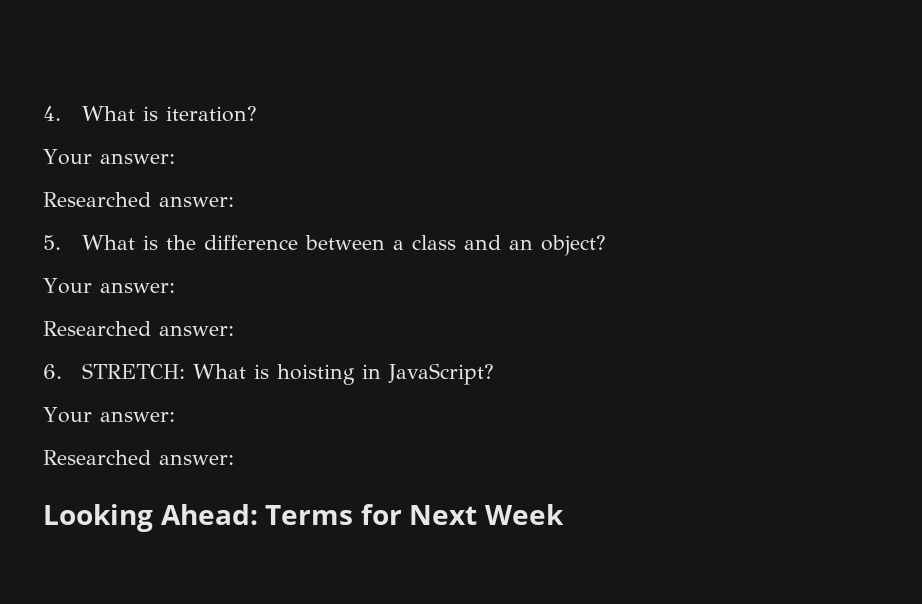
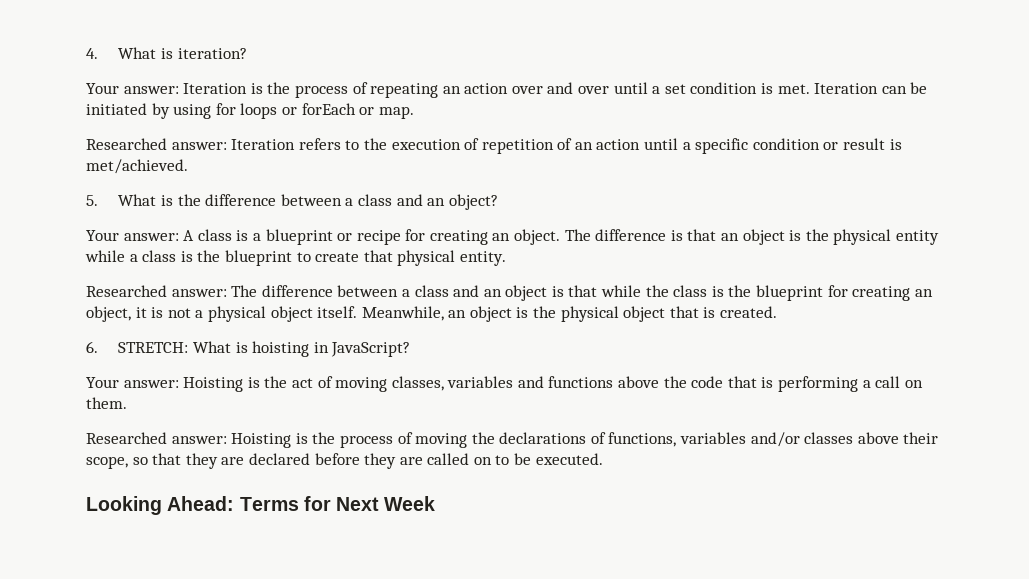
[43,192,234,207] // Researched answer: -> [183,82,928,98] [86,103,414,119] [86,138,902,154] [86,159,188,174] Iteration is the process of repeating an action over and over until a set condition is met. Iteration can be initiated by using for loops or forEach or map. // Researched answer: Iteration refers to the execution of repetition of an action until a specific condition or result is met/achieved.
[43,321,234,336] // Researched answer: -> [183,229,939,245] [85,250,506,266] [86,285,933,301] [86,306,778,322] A class is a blueprint or recipe for creating an object. The difference is that an object is the physical entity while a class is the blueprint to create that physical entity. // Researched answer: The difference between a class and an object is that while the class is the blueprint for creating an object, it is not a physical object itself. Meanwhile, an object is the physical object that is created.
[43,450,234,465] // Researched answer: -> [183,376,923,392] [86,397,127,409] [86,432,939,448] [86,453,603,469] Hoisting is the act of moving classes, variables and functions above the code that is performing a call on them. // Researched answer: Hoisting is the process of moving the declarations of functions, variables and/or classes above their scope, so that they are declared before they are called on to be executed.

